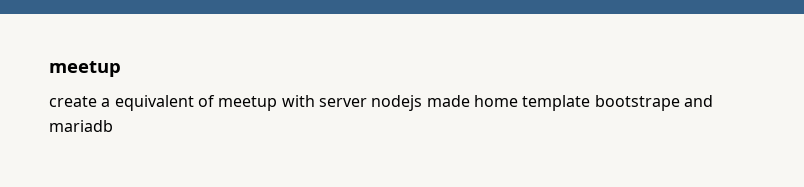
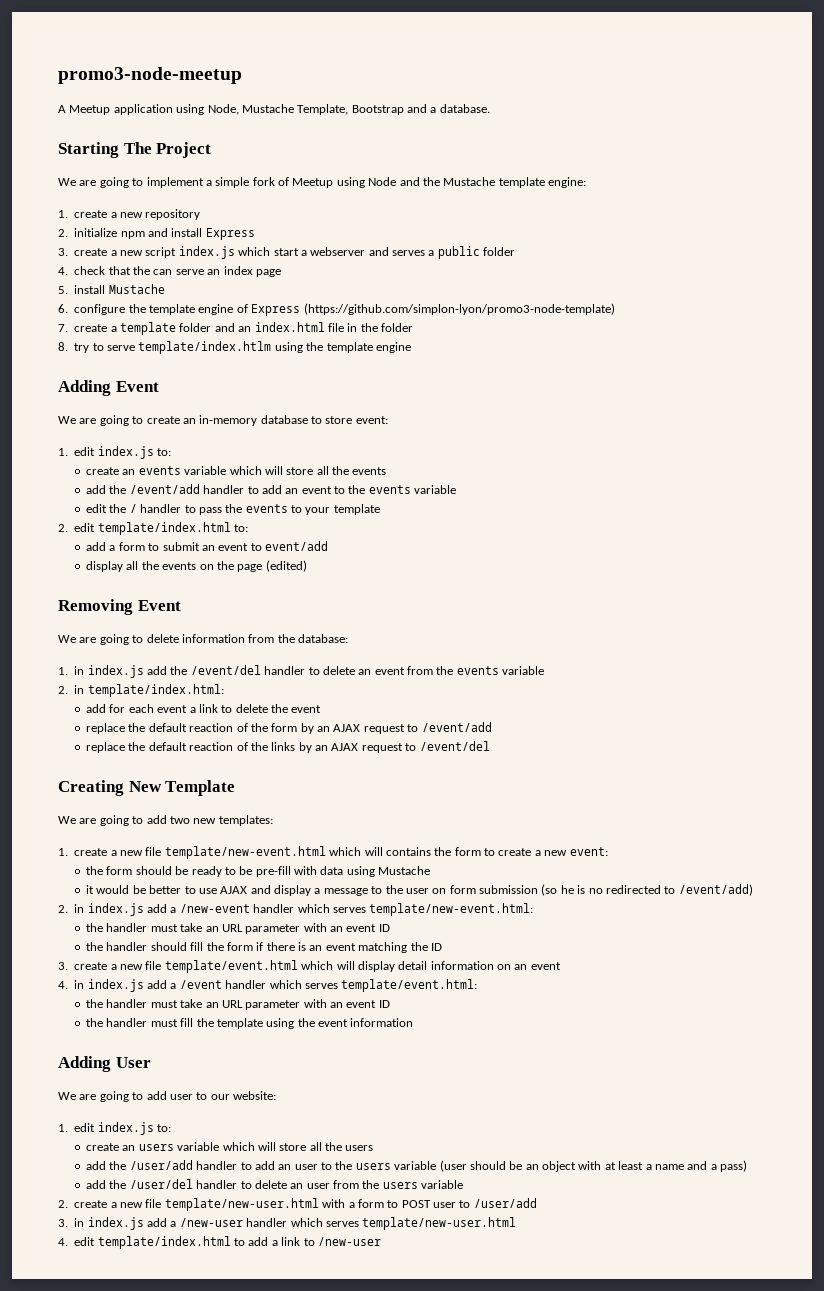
[49,61,121,77] [49,95,713,111] [49,120,113,132] meetup // create a equivalent of meetup with server nodejs made home template bootstrape and mariadb -> [58,67,242,84] [58,104,490,115] [58,142,212,158] [58,177,586,188] [58,209,201,220] [58,228,255,240] [58,246,516,259] [58,266,281,277] [58,284,165,294] [58,303,615,316] [58,322,413,335] [58,341,411,354] [58,380,159,396] [58,415,388,426] [58,446,171,459] [86,466,387,475] [86,484,457,494] [86,504,380,515] [58,522,248,535] [86,541,329,551] [86,560,307,572] [58,599,181,615] [58,634,348,645] [58,665,545,678] [58,684,224,697] [86,704,322,713] [86,722,492,734] [86,741,490,753] [58,780,236,796] [58,815,273,826] [58,846,608,859] [86,866,431,877] [86,884,753,896] [58,903,534,916] [86,923,390,934] [86,942,442,953] [58,960,561,973] [58,979,478,992] [86,999,390,1010] [86,1018,414,1029] [58,1056,151,1072] [58,1091,276,1102] [58,1122,171,1135] [86,1142,374,1151] [86,1160,748,1172] [86,1179,464,1189] [58,1198,537,1211] [58,1217,517,1230] [58,1236,381,1249] promo3-node-meetup // A Meetup application using Node, Mustache Template, Bootstrap and a database. // Starting The Project // We are going to implement a simple fork of Meetup using Node and the Mustache template engine: // 1. create a new repository // 2. initialize npm and install Express // 3. create a new script index.js which start a webserver and serves a public folder // 4. check that the can serve an index page // 5. install Mustache // 6. configure the template engine of Express (https://github.com/simplon-lyon/promo3-node-template) // 7. create a template folder and an index.html file in the folder // 8. try to serve template/index.htlm using the template engine // Adding Event // We are going to create an in-memory database to store event: // 1. edit index.js to: // create an events variable which will store all the events // add the /event/add handler to add an event to the events variable // edit the / handler to pass the events to your template // 2. edit template/index.html to: // add a form to submit an event to event/add // display all the events on the page (edited) // Removing Event // We are going to delete information from the database: // 1. in index.js add the /event/del handler to delete an event from the events variable // 2. in template/index.html: // add for each event a link to delete the event // replace the default reaction of the form by an AJAX request to /event/add // replace the default reaction of the links by an AJAX request to /event/del // Creating New Template // We are going to add two new templates: // 1. create a new file template/new-event.html which will contains the form to create a new event: // the form should be ready to be pre-fill with data using Mustache // it would be better to use AJAX and display a message to the user on form submission (so he is no redirected to /event/add) // 2. in index.js add a /new-event handler which serves template/new-event.html: // the handler must take an URL parameter with an event ID // the handler should fill the form if there is an event matching the ID // 3. create a new file template/event.html which will display detail information on an event // 4. in index.js add a /event handler which serves template/event.html: // the handler must take an URL parameter with an event ID // the handler must fill the template using the event information // Adding User // We are going to add user to our website: // 1. edit index.js to: // create an users variable which will store all the users // add the /user/add handler to add an user to the users variable (user should be an object with at least a name and a pass) // add the /user/del handler to delete an user from the users variable // 2. create a new file template/new-user.html with a form to POST user to /user/add // 3. in index.js add a /new-user handler which serves template/new-user.html // 4. edit template/index.html to add a link to /new-user

